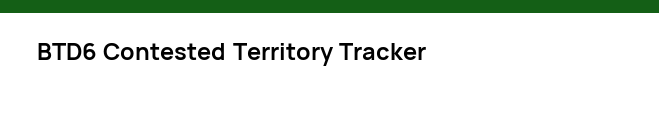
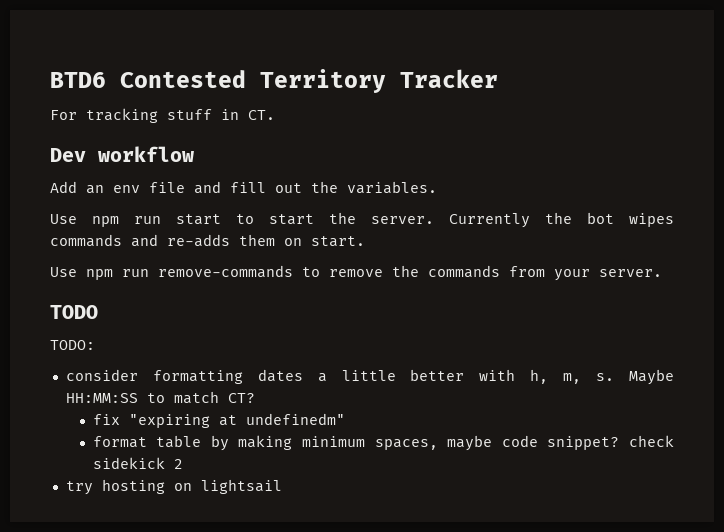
(427, 51) none -> [50,108,275,123] [50,146,194,162] [50,181,437,194] [50,212,674,228] [50,234,365,247] [50,265,662,281] [50,305,98,319] [50,340,95,350] [65,369,674,385] [65,391,255,404] [92,413,345,428] [92,435,675,451] [92,457,183,469] [65,479,282,495] // For tracking stuff in CT. // Dev workflow // Add an env file and fill out the variables. // Use npm run start to start the server. Currently the bot wipes commands and re-adds them on start. // Use npm run remove-commands to remove the commands from your server. // TODO // TODO: // consider formatting dates a little better with h, m, s. Maybe HH:MM:SS to match CT? // fix "expiring at undefinedm" // format table by making minimum spaces, maybe code snippet? check sidekick 2 // try hosting on lightsail

